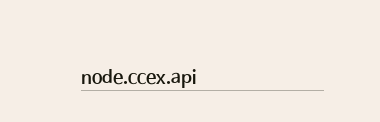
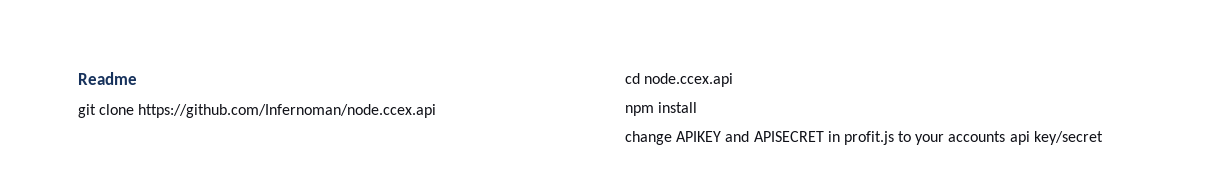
[81,69,196,88] node.ccex.api -> [78,72,137,85] [78,104,437,118] [625,73,734,87] [625,102,698,116] [625,131,1103,145] Readme // git clone https://github.com/Infernoman/node.ccex.api // cd node.ccex.api // npm install // change APIKEY and APISECRET in profit.js to your accounts api key/secret

